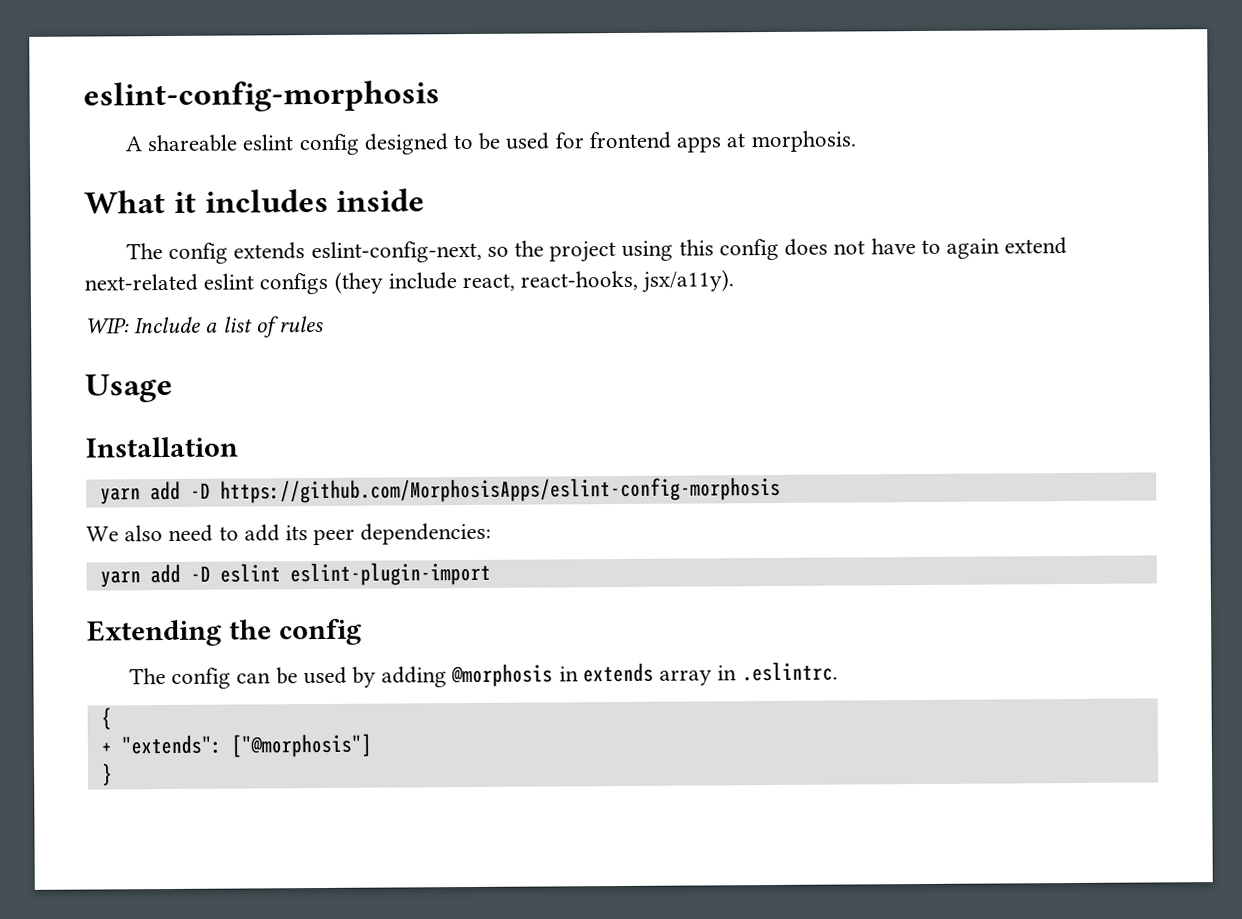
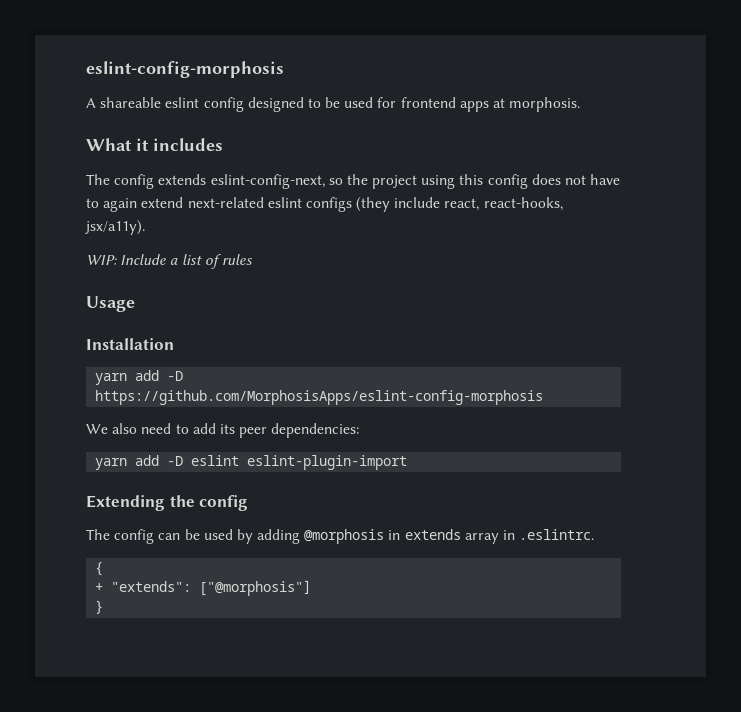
[336,188,426,212] inside -> (223, 144) none

